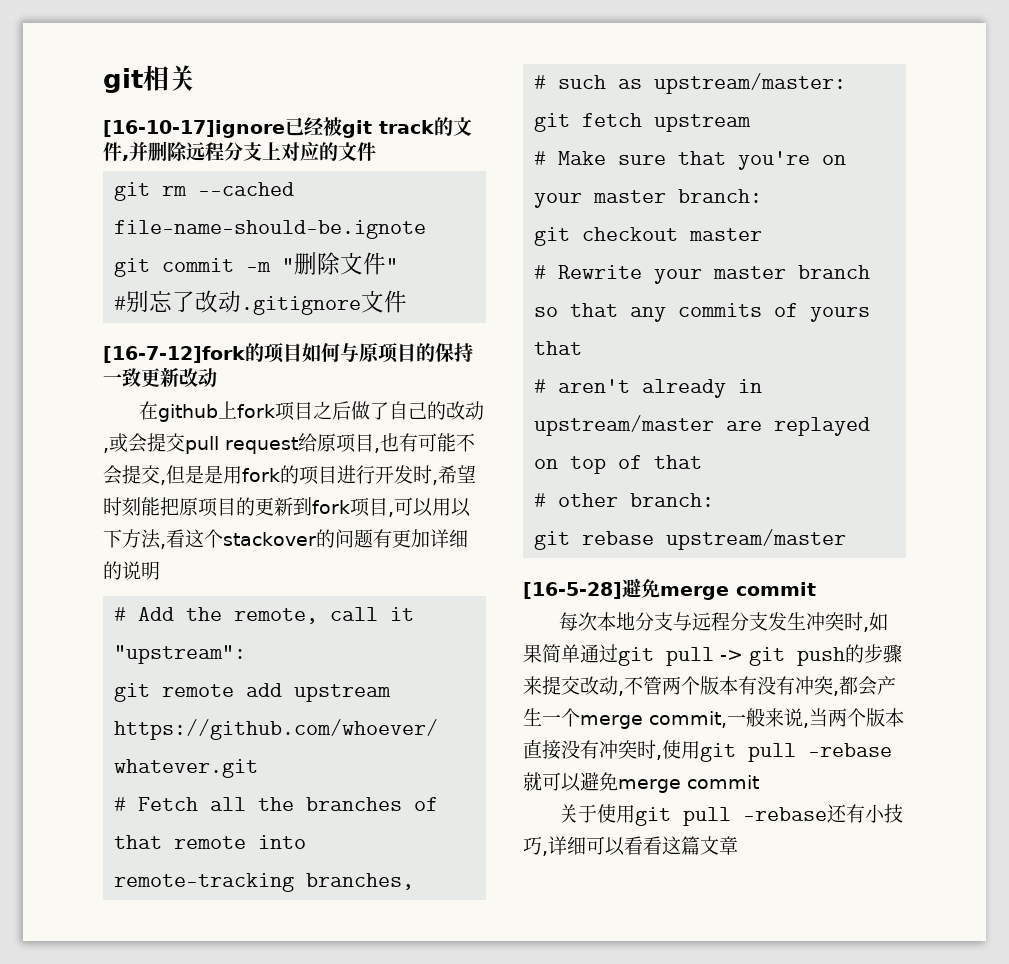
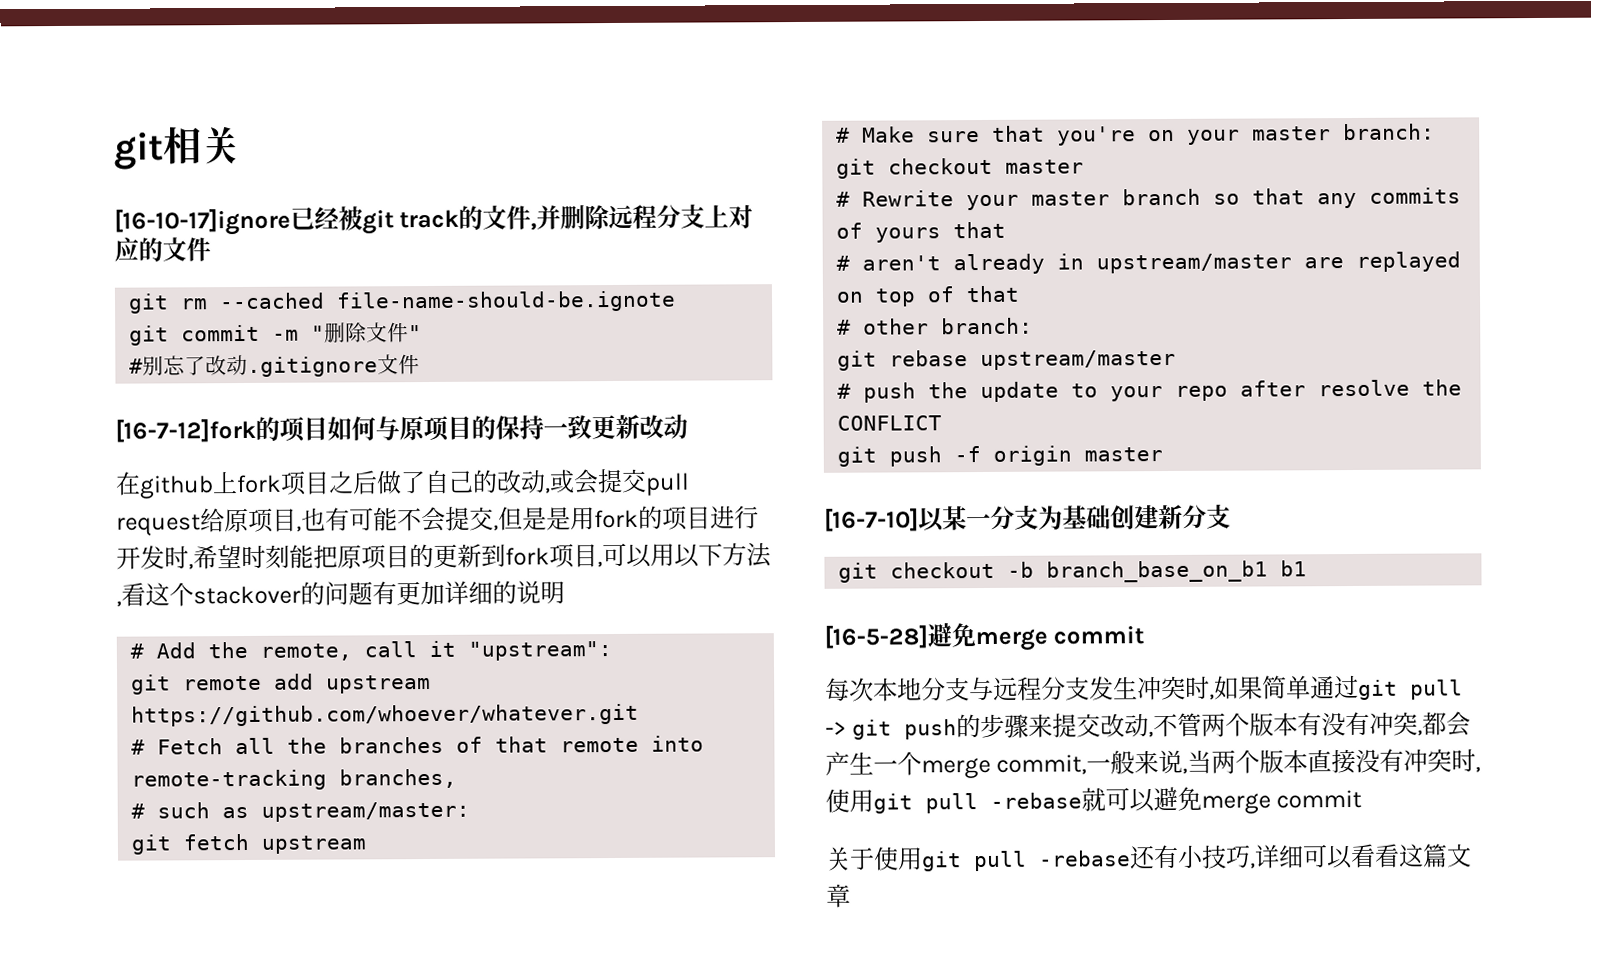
(847, 539) none -> [837,379,1463,403] [837,415,943,431] [837,445,1164,467] [824,504,1231,532] [838,560,1308,583] // # push the update to your repo after resolve the CONFLICT // git push -f origin master // [16-7-10]以某一分支为基础创建新分支 // git checkout -b branch_base_on_b1 b1

